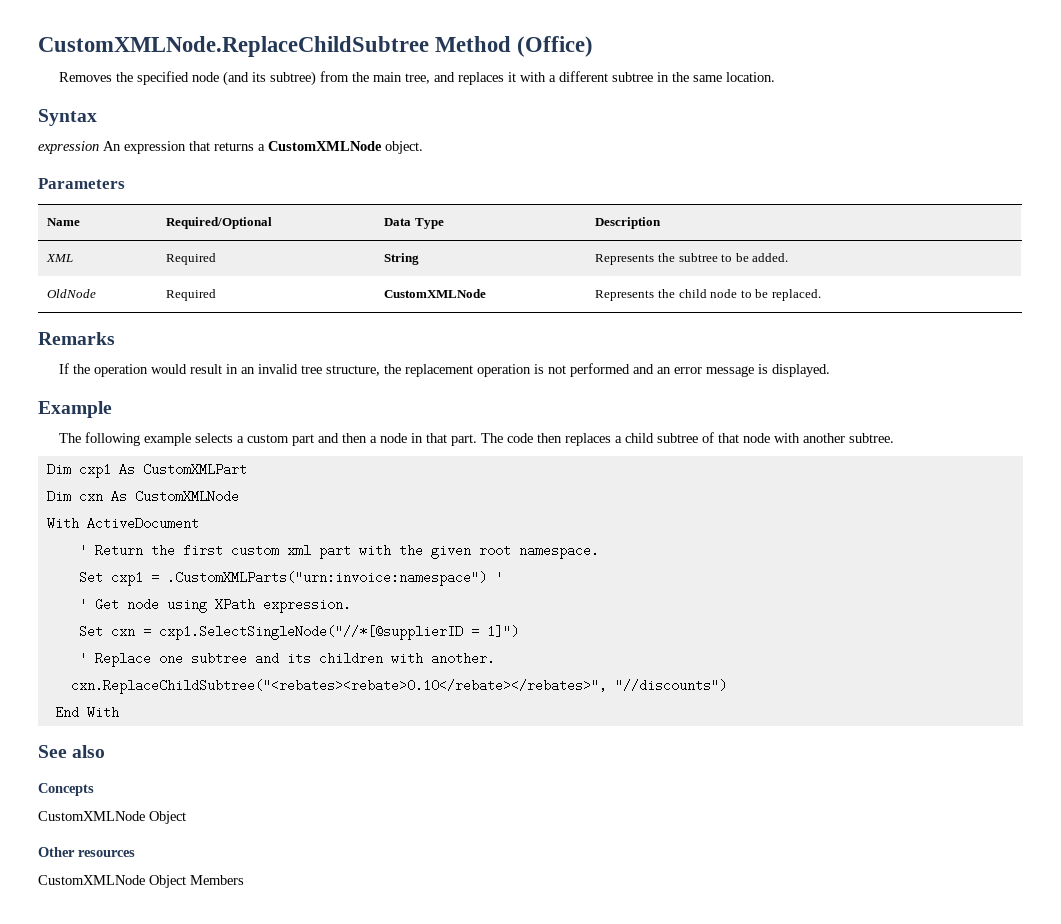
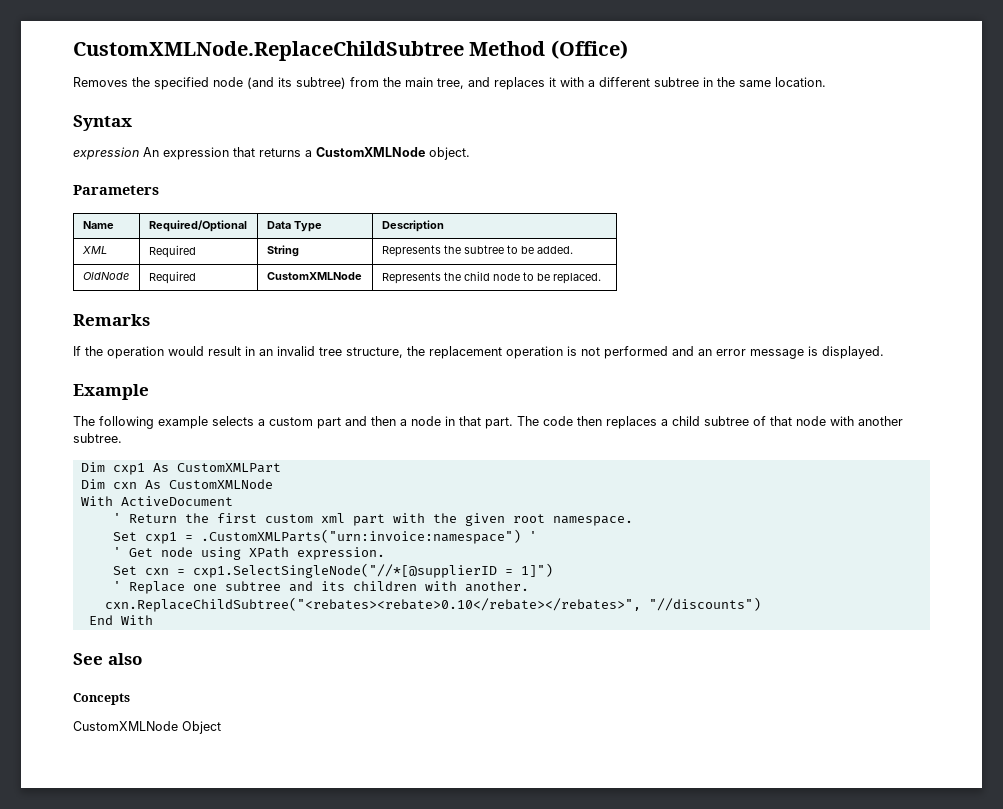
[38,847,135,857] [38,875,244,888] // Other resources // CustomXMLNode Object Members -> (221, 727) none

